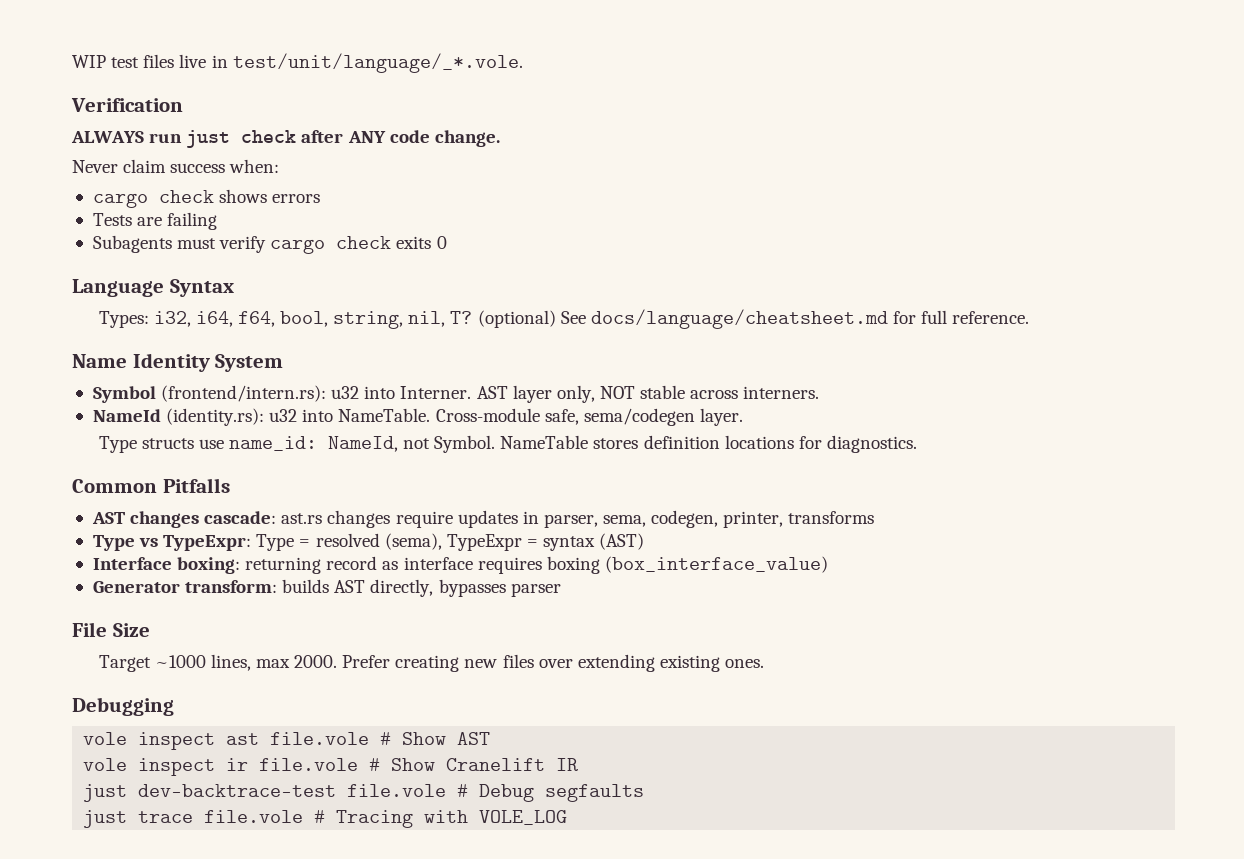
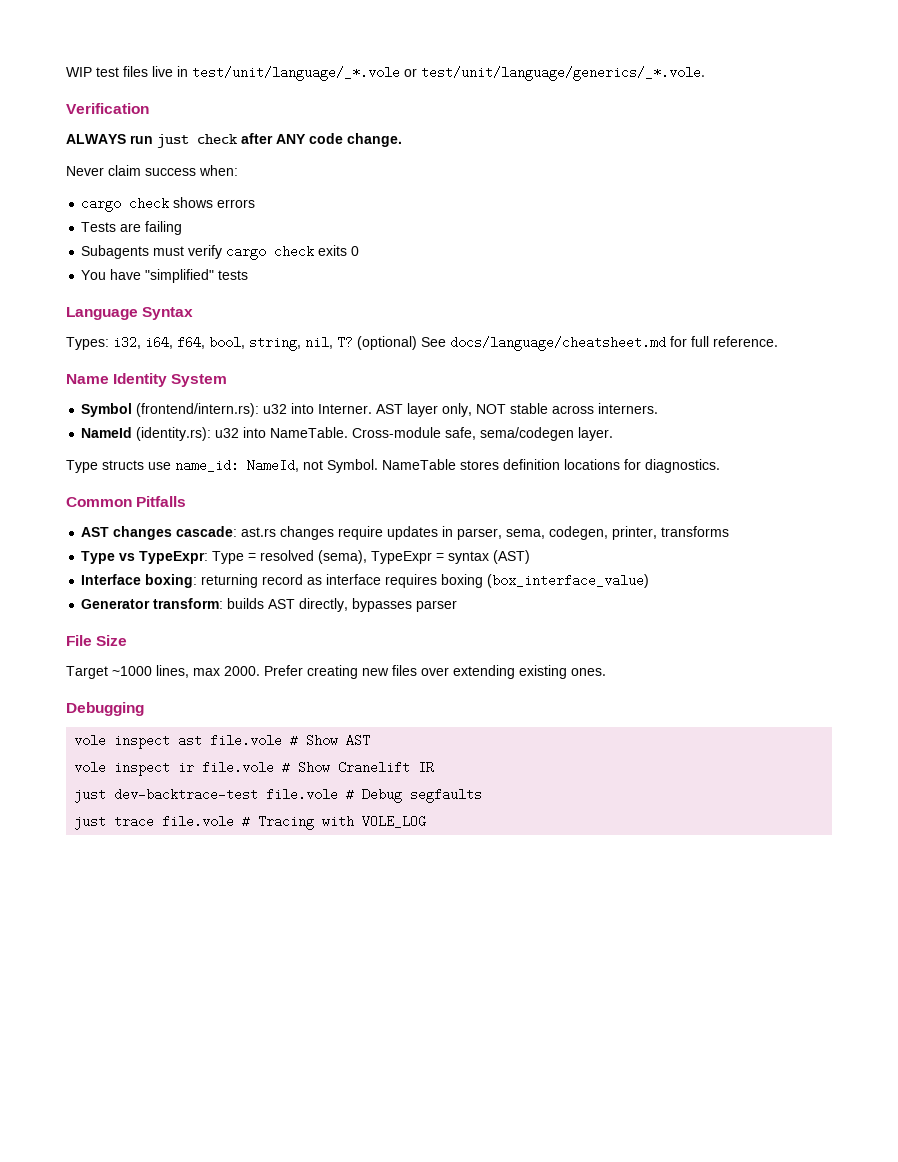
[232,53,523,73] test/unit/language/_*.vole. -> [192,66,705,81] test/unit/language/_*.vole or test/unit/language/generics/_*.vole.
(447, 242) none -> [81,269,249,283] // You have "simplified" tests

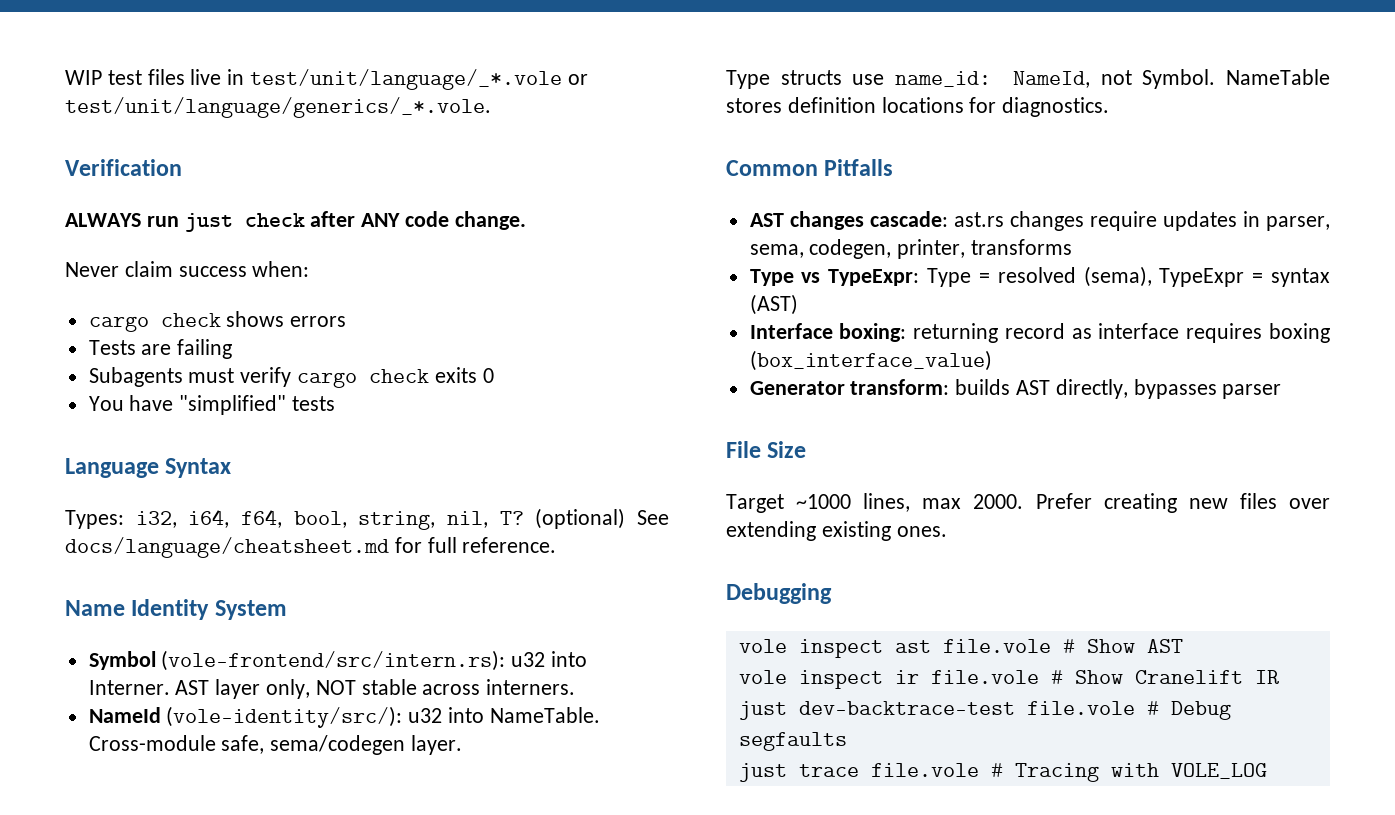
[136,403,260,417] (frontend/intern.rs): -> [161,650,506,671] (vole-frontend/src/intern.rs):
[136,427,212,441] (identity.rs): -> [166,706,403,728] (vole-identity/src/):

